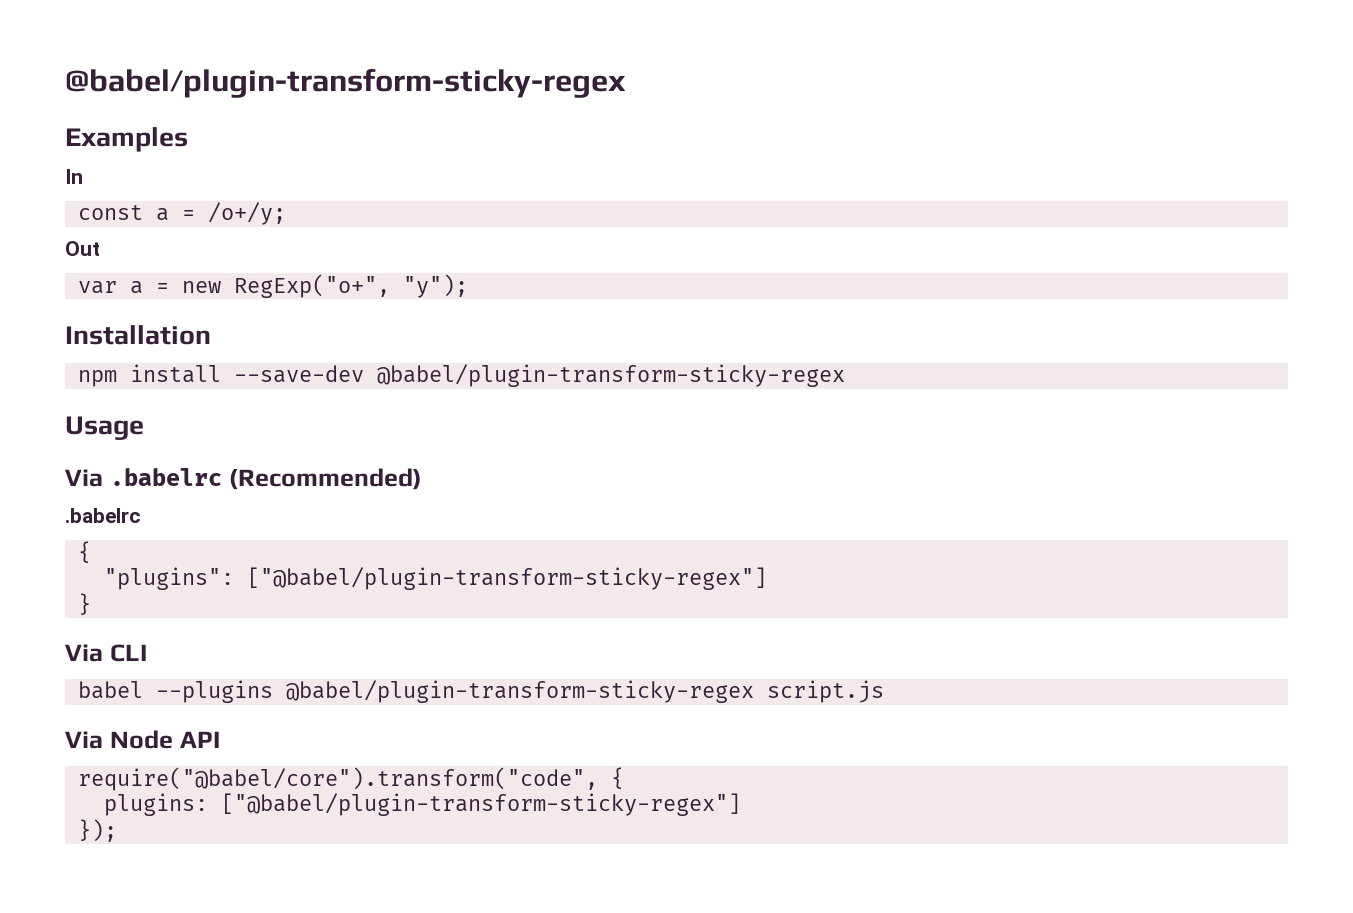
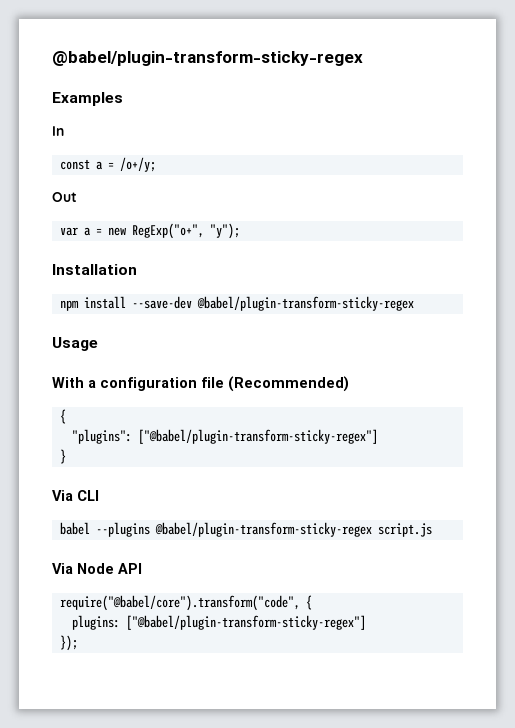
[65,468,222,487] Via .babelrc -> [52,377,224,391] With a configuration file
[65,508,141,523] // .babelrc -> (349, 384) none

